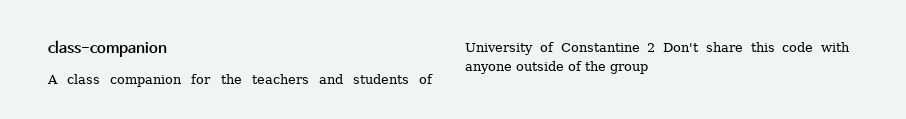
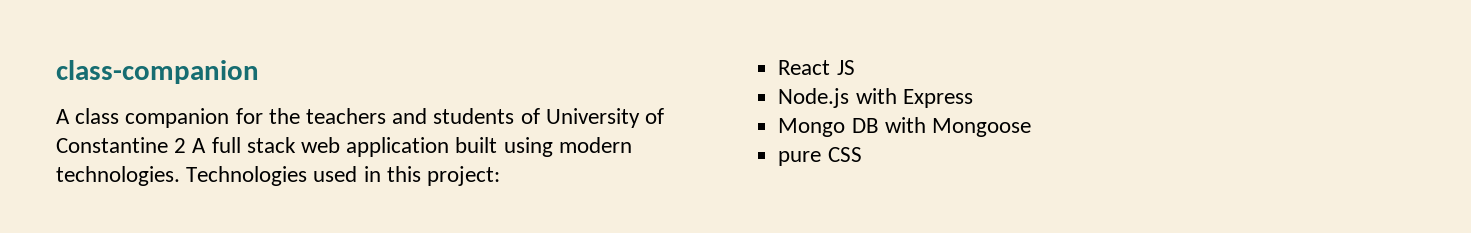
[663,42,850,52] [465,61,648,74] Don't share this code with anyone outside of the group -> [192,137,632,157] [56,166,501,186] [778,60,855,75] [778,88,973,108] [778,117,1031,137] [778,147,862,166] A full stack web application built using modern technologies. Technologies used in this project: // React JS // Node.js with Express // Mongo DB with Mongoose // pure CSS

